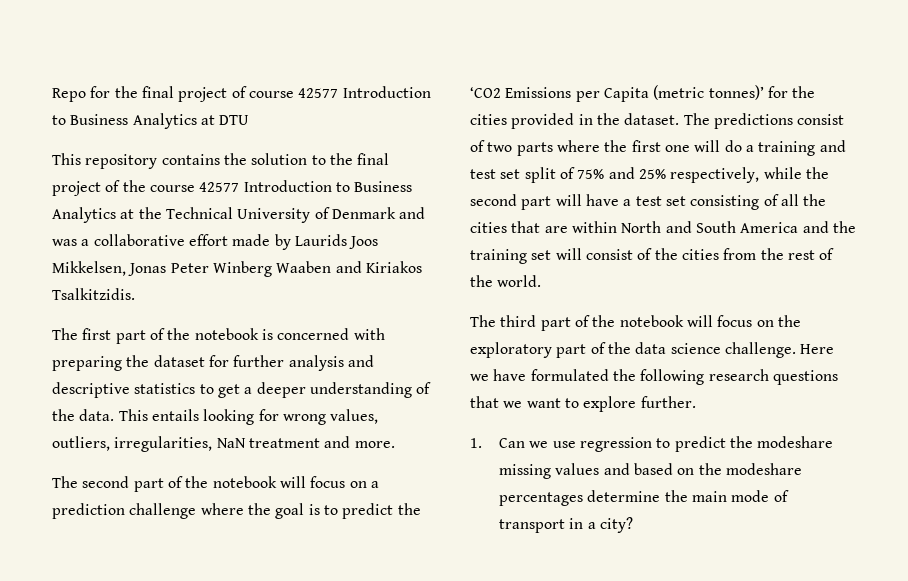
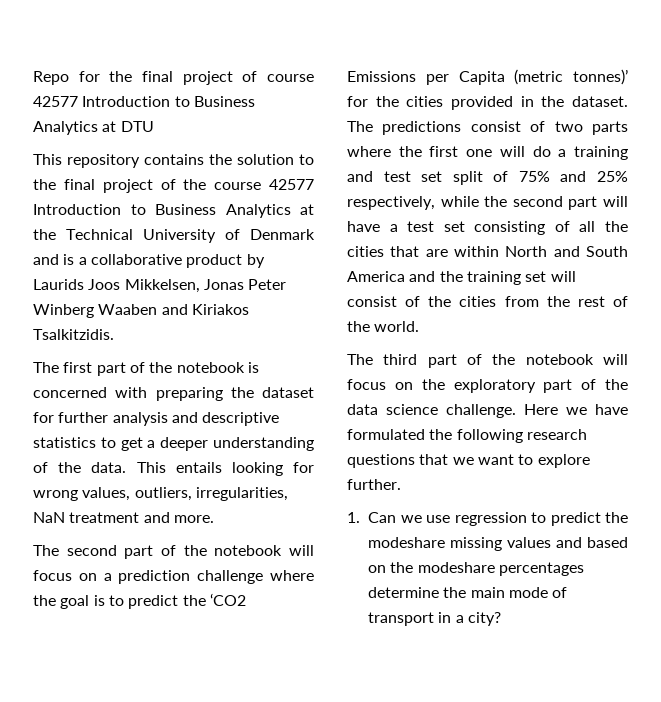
[52,239,77,246] was -> [63,254,75,265] is
[188,234,271,246] effort made -> [186,254,243,268] product

